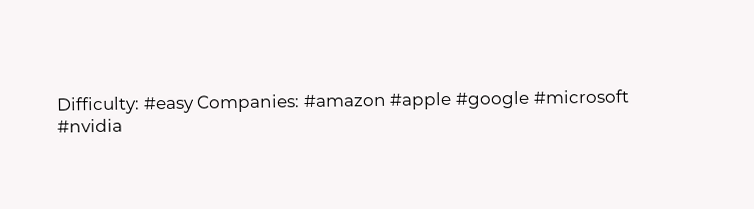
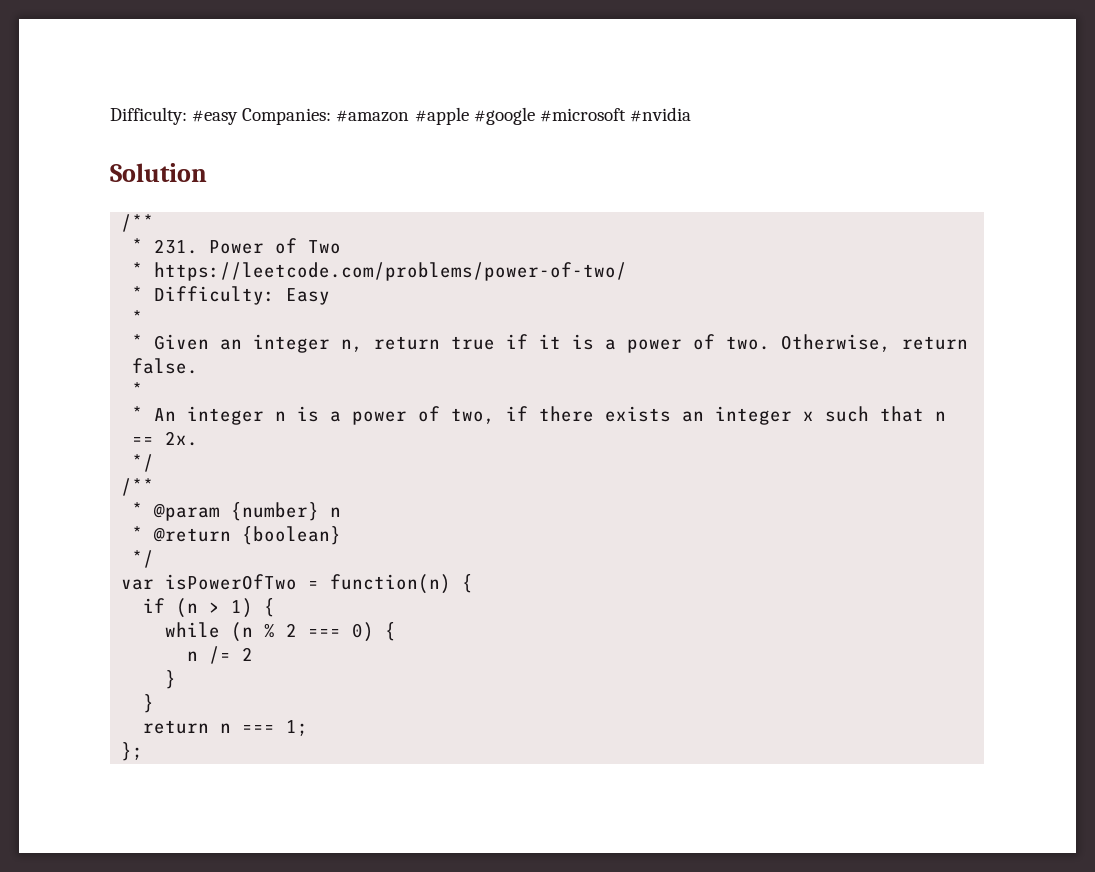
(123, 125) none -> [110,163,207,182] [121,214,155,232] [132,238,342,254] [132,262,628,281] [132,286,331,305] [132,310,144,325] [132,334,969,353] [132,358,199,374] [132,382,144,397] [132,406,947,425] [132,431,199,446] [132,454,155,472] [121,478,155,496] [132,502,342,521] [132,526,342,545] [132,550,155,568] [121,574,474,594] [143,598,276,618] [165,622,397,642] [187,646,254,664] [165,670,177,689] [143,694,155,713] [143,720,309,736] [121,742,144,761] // Solution // /** // * 231. Power of Two // * https://leetcode.com/problems/power-of-two/ // * Difficulty: Easy // * // * Given an integer n, return true if it is a power of two. Otherwise, return false. // * // * An integer n is a power of two, if there exists an integer x such that n == 2x. // */ // /** // * @param {number} n // * @return {boolean} // */ // var isPowerOfTwo = function(n) { // if (n > 1) { // while (n % 2 === 0) { // n /= 2 // } // } // return n === 1; // };

